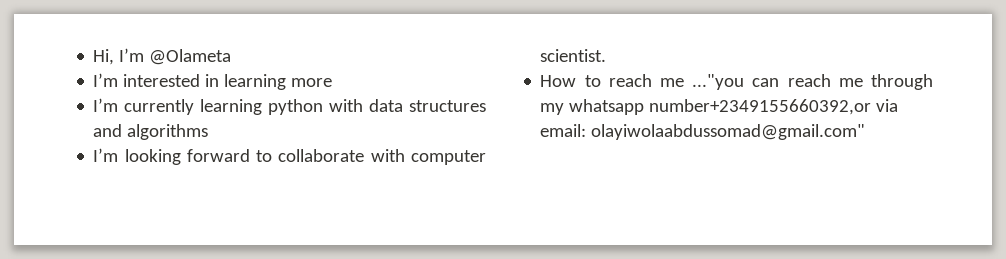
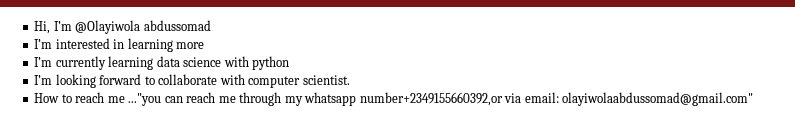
[149,49,232,65] @Olameta -> [75,20,211,34] @Olayiwola abdussomad
[268,99,486,115] [93,124,209,140] python with data structures and algorithms -> [156,56,290,70] data science with python

